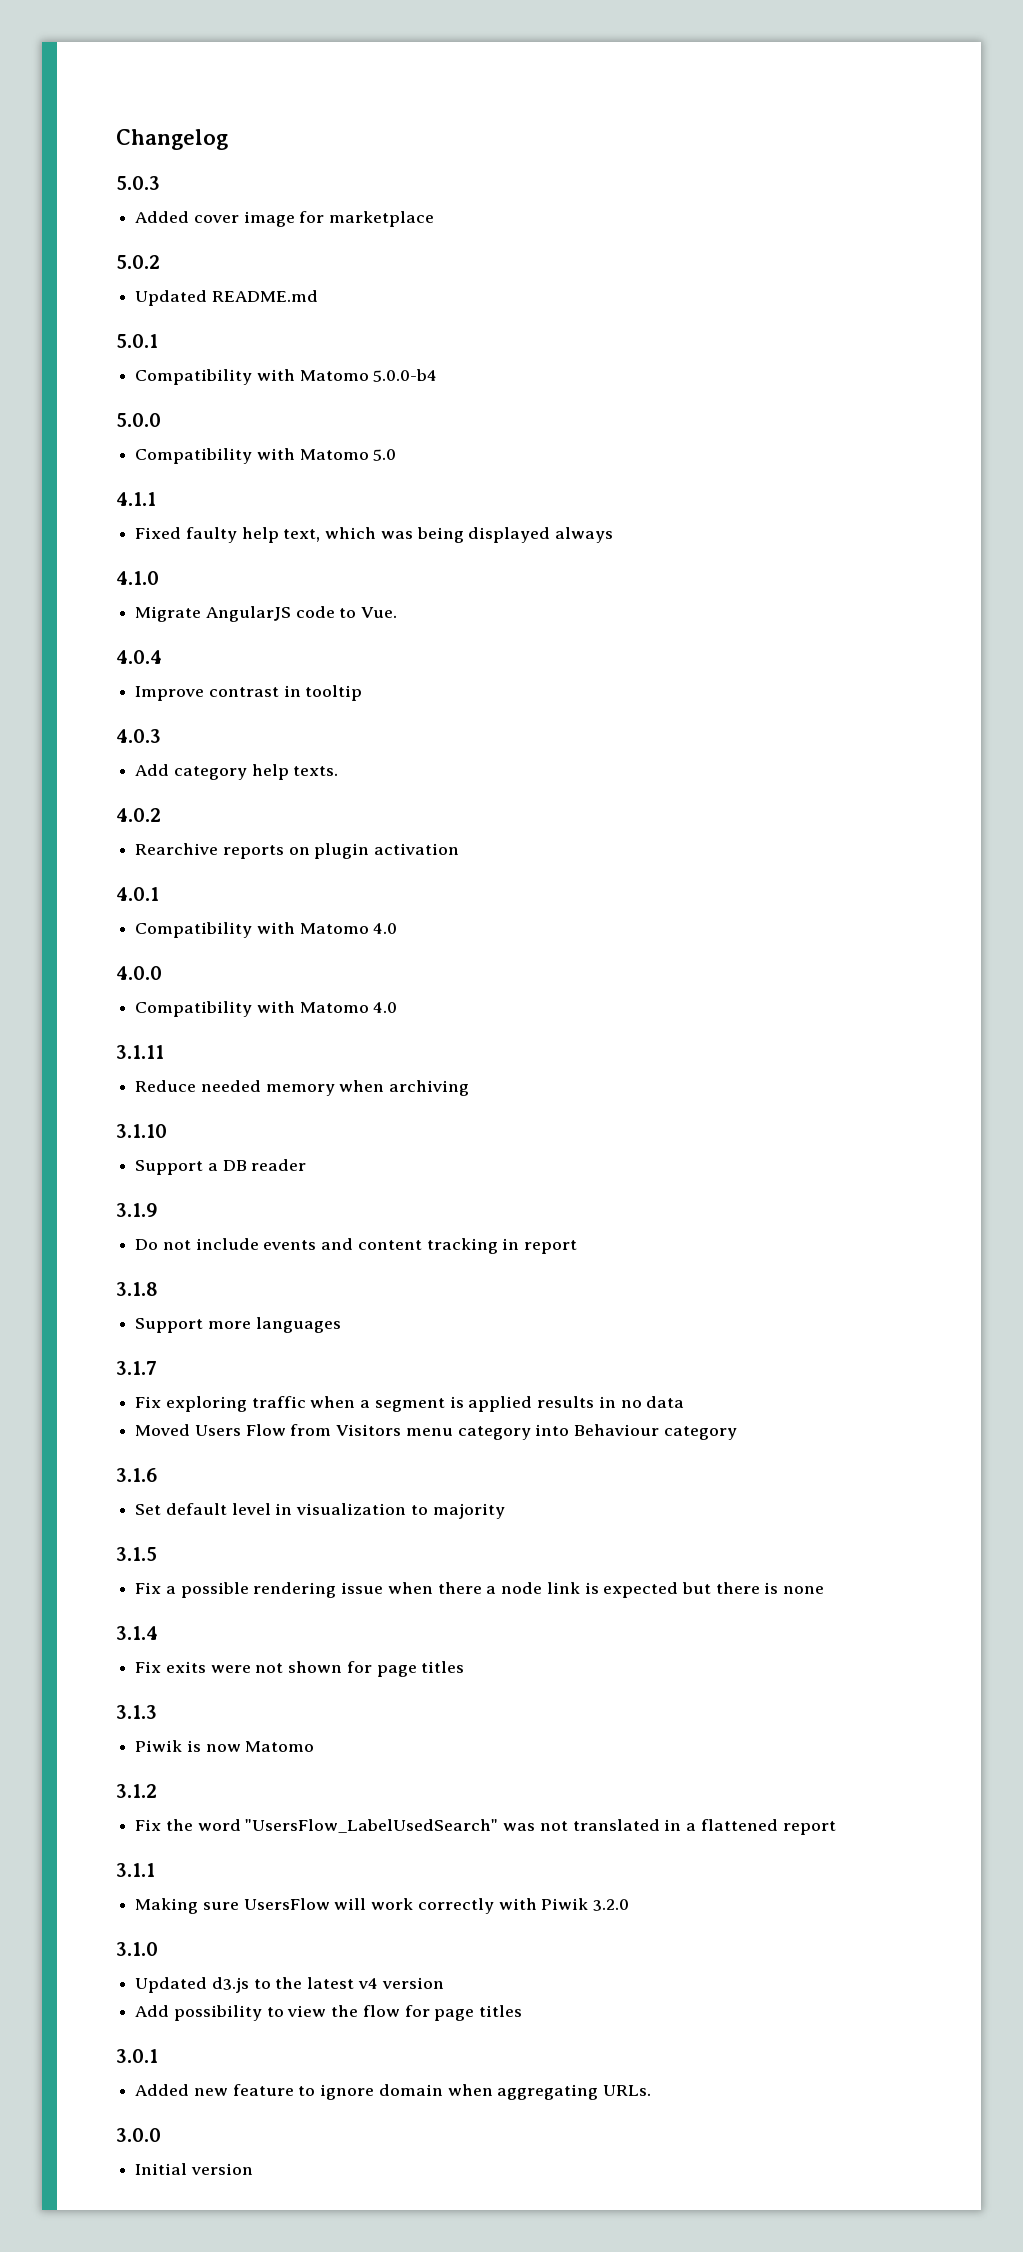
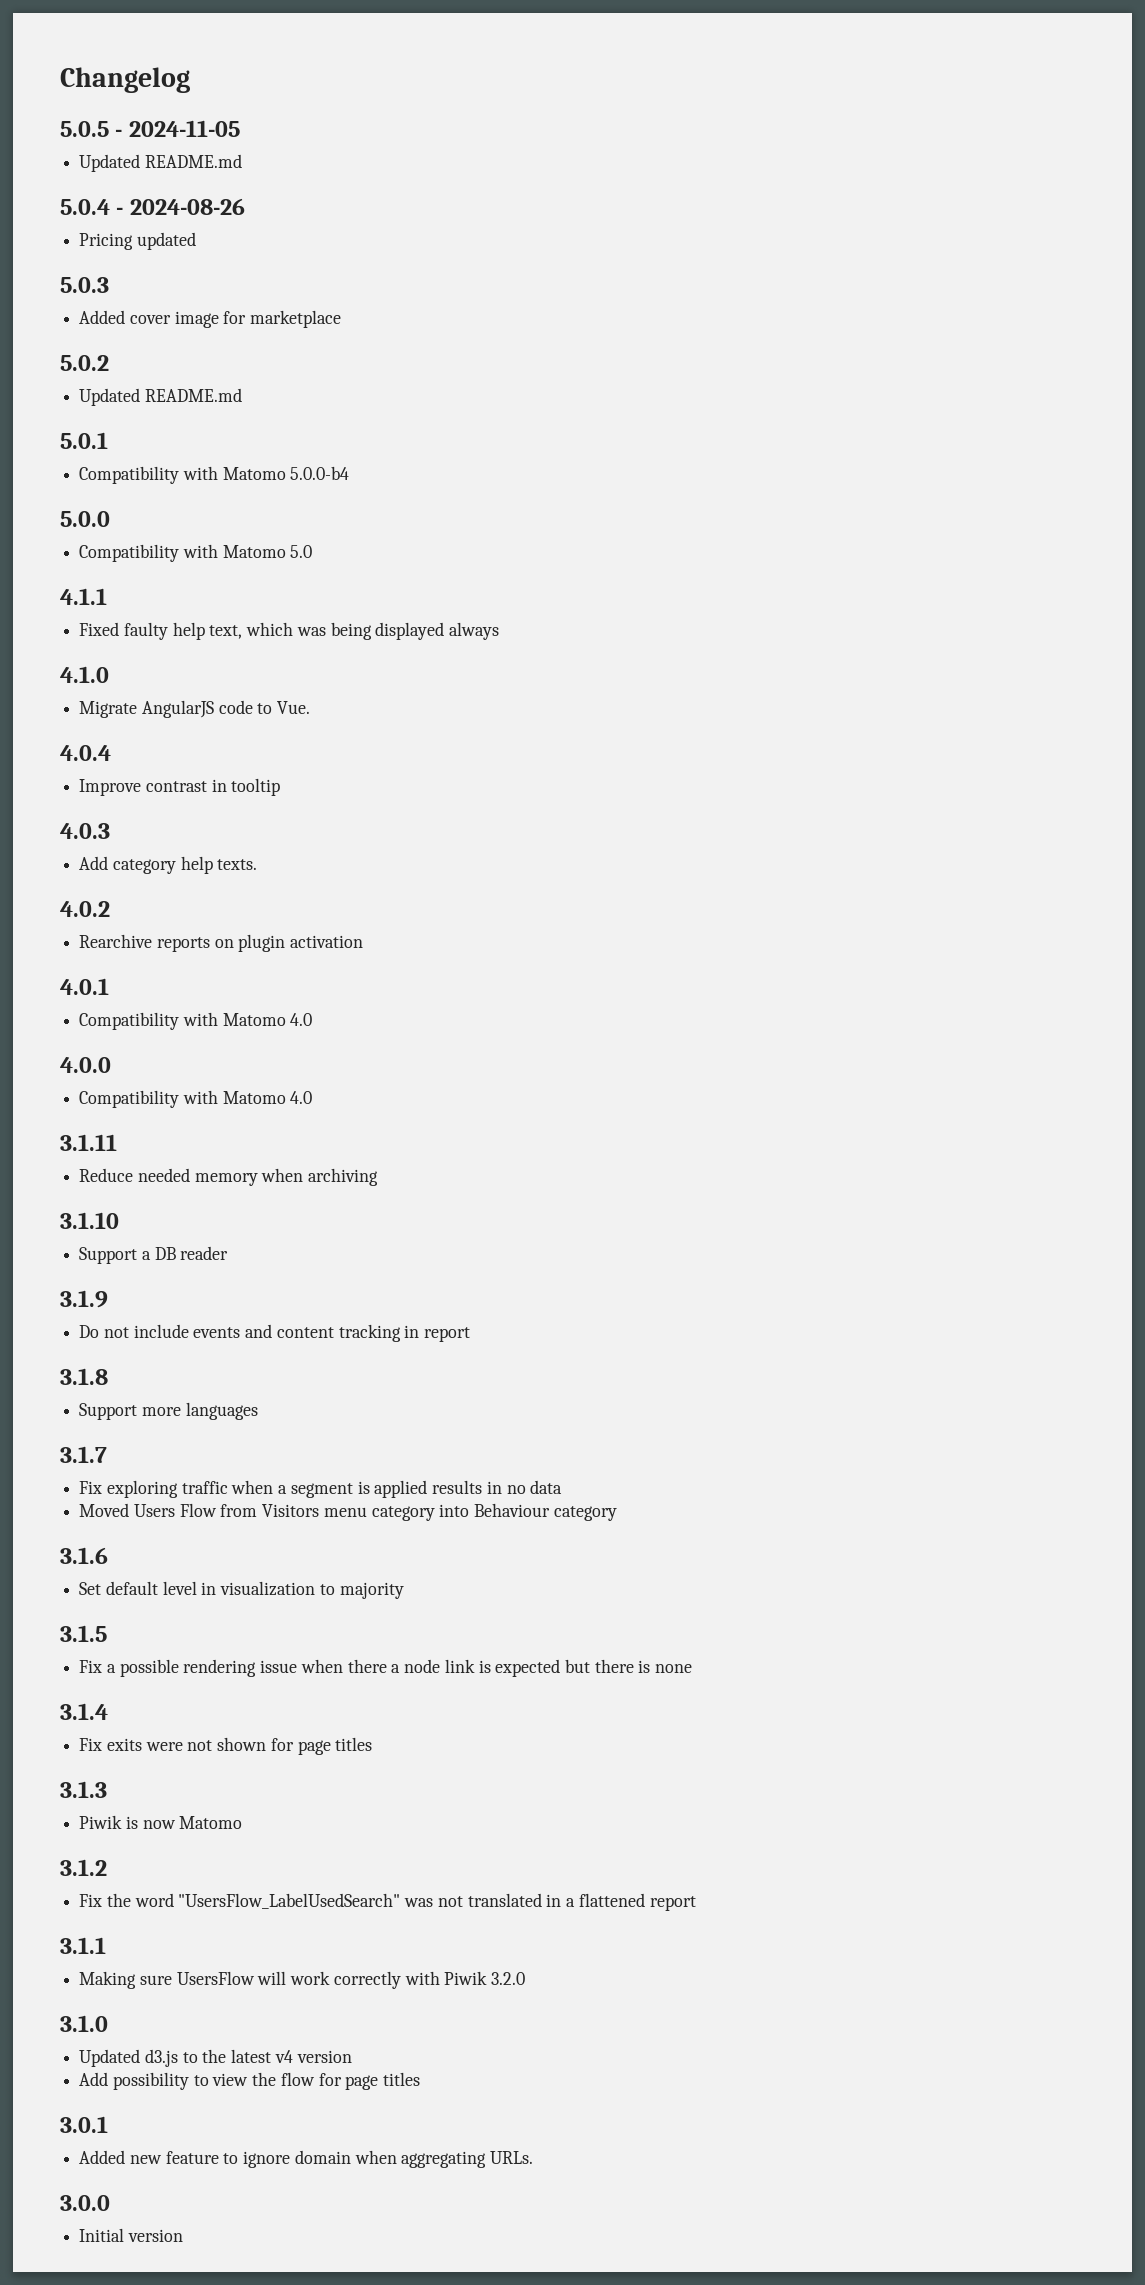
(228, 139) none -> [60,120,240,137] [79,154,242,172] [60,198,245,215] [79,232,196,250] // 5.0.5 - 2024-11-05 // Updated README.md // 5.0.4 - 2024-08-26 // Pricing updated

